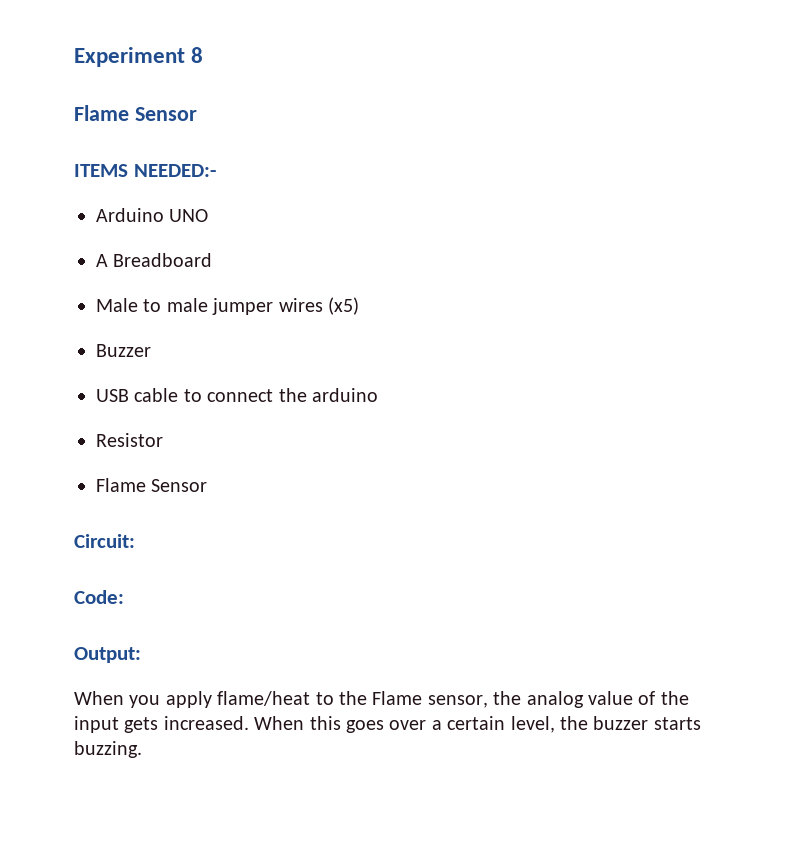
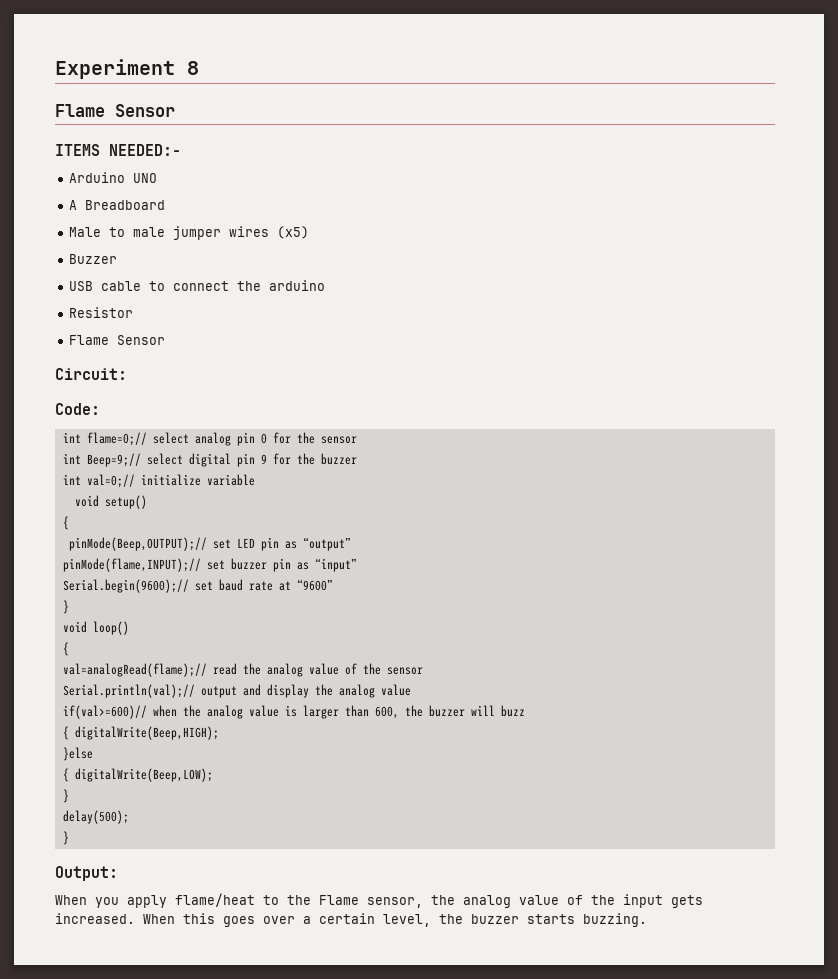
(124, 597) none -> [62,432,357,446] [62,453,357,467] [62,474,255,488] [74,495,147,509] [62,516,69,530] [68,537,351,551] [62,558,357,572] [62,579,333,593] [62,600,69,614] [62,621,129,635] [62,642,69,656] [62,663,423,677] [62,684,411,698] [62,705,525,719] [62,726,219,740] [62,747,93,761] [62,768,213,782] [62,789,69,803] [62,810,129,824] [62,831,69,845] // int flame=0;// select analog pin 0 for the sensor // int Beep=9;// select digital pin 9 for the buzzer // int val=0;// initialize variable // void setup() // { // pinMode(Beep,OUTPUT);// set LED pin as “output” // pinMode(flame,INPUT);// set buzzer pin as “input” // Serial.begin(9600);// set baud rate at “9600” // } // void loop() // { // val=analogRead(flame);// read the analog value of the sensor // Serial.println(val);// output and display the analog value // if(val>=600)// when the analog value is larger than 600, the buzzer will buzz // { digitalWrite(Beep,HIGH); // }else // { digitalWrite(Beep,LOW); // } // delay(500); // }

